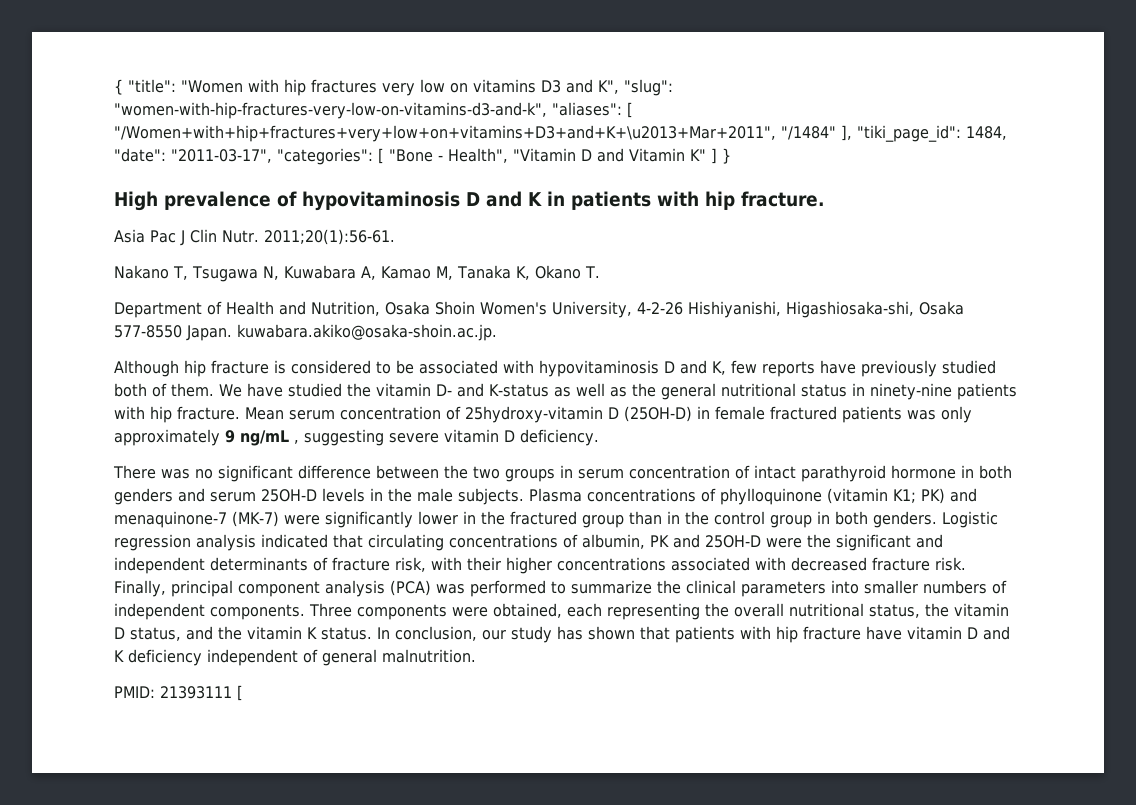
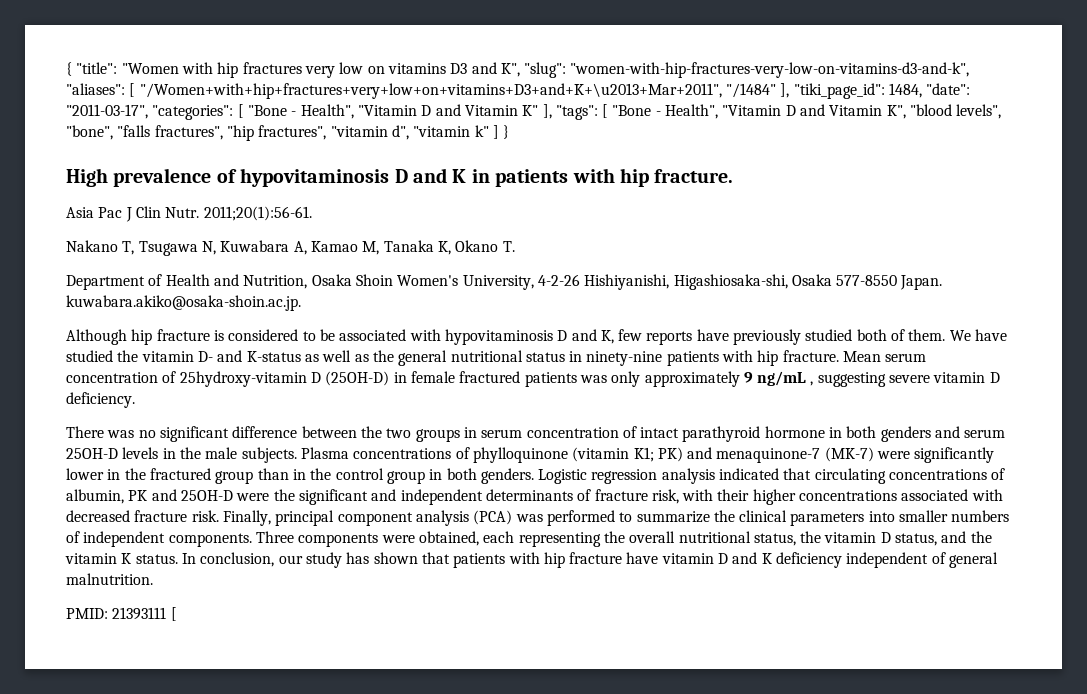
(706, 155) none -> [542,104,1002,120] [66,125,489,141] ], "tags": [ "Bone - Health", "Vitamin D and Vitamin K", "blood levels", "bone", "falls fractures", "hip fractures", "vitamin d", "vitamin k"

